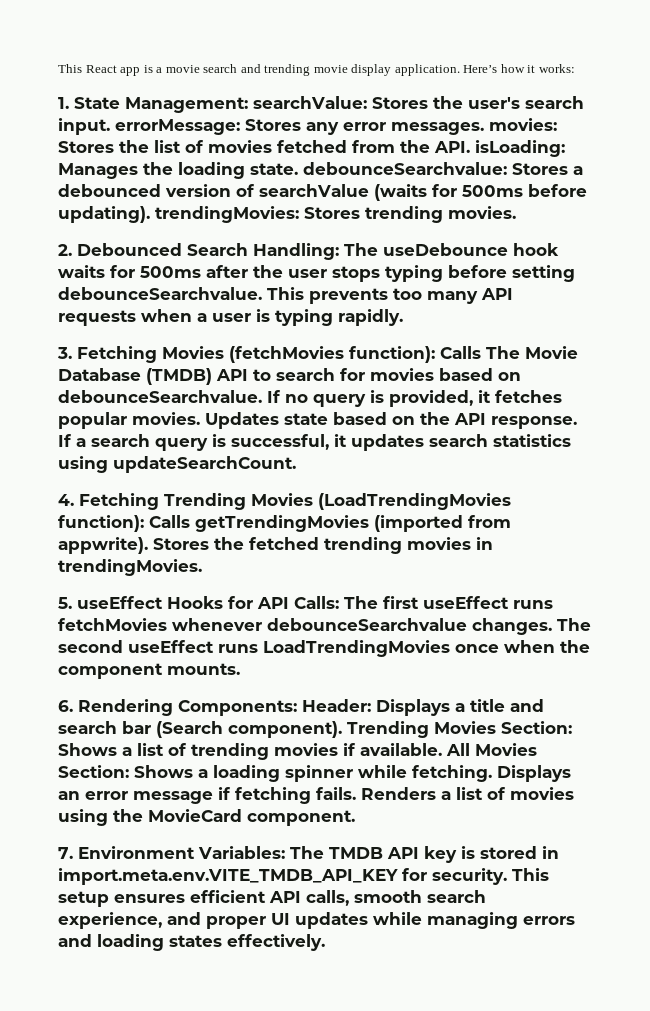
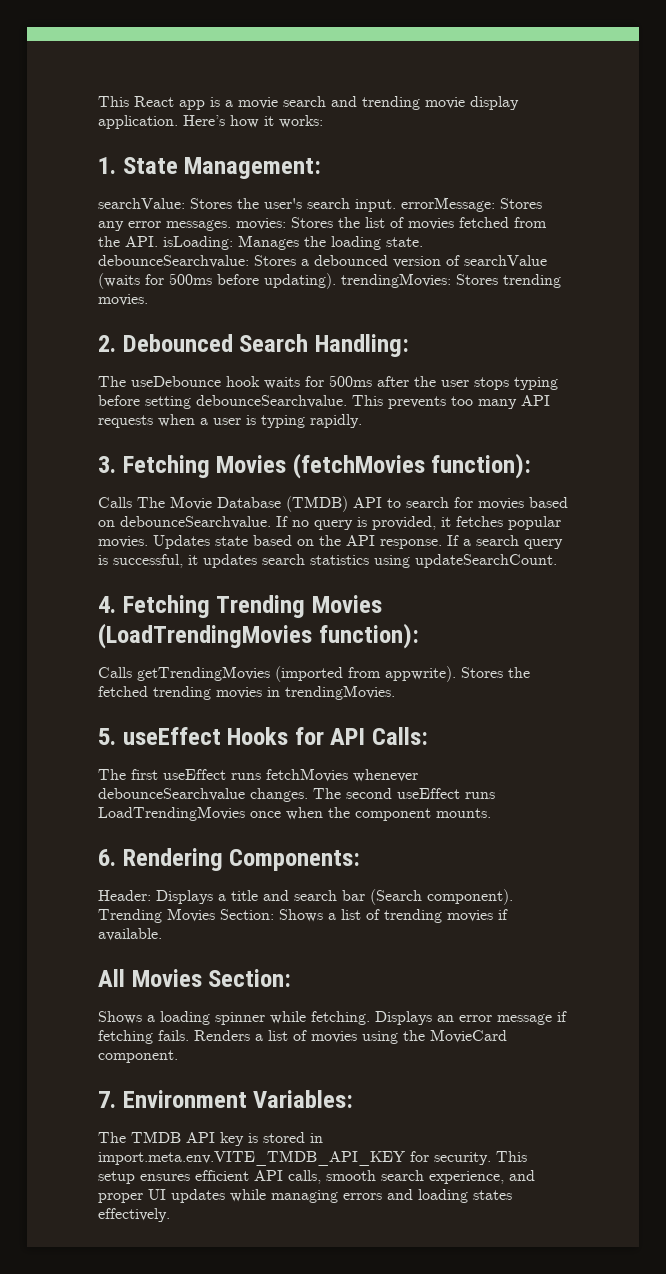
(248, 105) none -> (322, 168) //
(339, 251) none -> (409, 345) //
(435, 354) none -> (532, 466) //
(144, 523) none -> (419, 636) //
(339, 602) none -> (429, 736) //
(297, 708) none -> (361, 860) //
(442, 749) none -> (162, 934) //
(129, 771) none -> (292, 978) //
(285, 852) none -> (354, 1099) //

